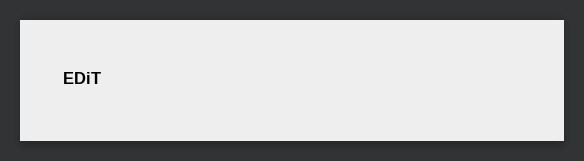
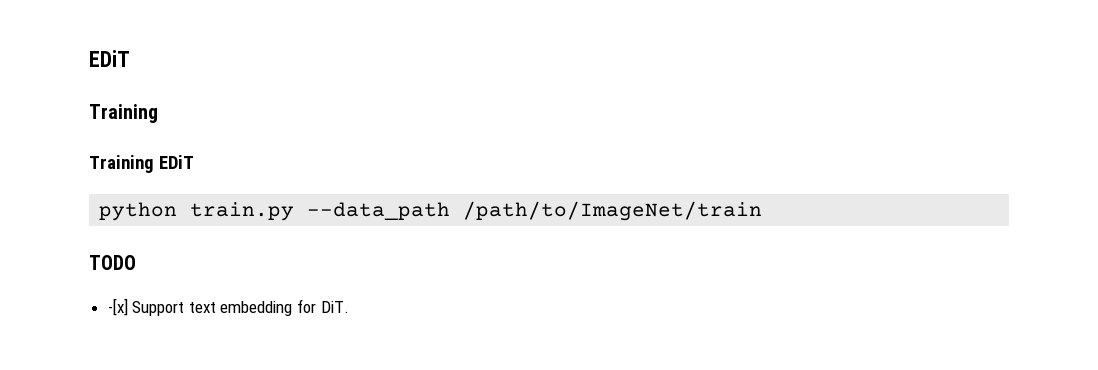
[63,72,101,84] EDiT -> [89,50,130,67] [89,104,158,123] [89,155,194,173] [99,201,763,221] [89,255,136,270] [107,298,349,316] EDiT // Training // Training EDiT // python train.py --data_path /path/to/ImageNet/train // TODO // -[x] Support text embedding for DiT.

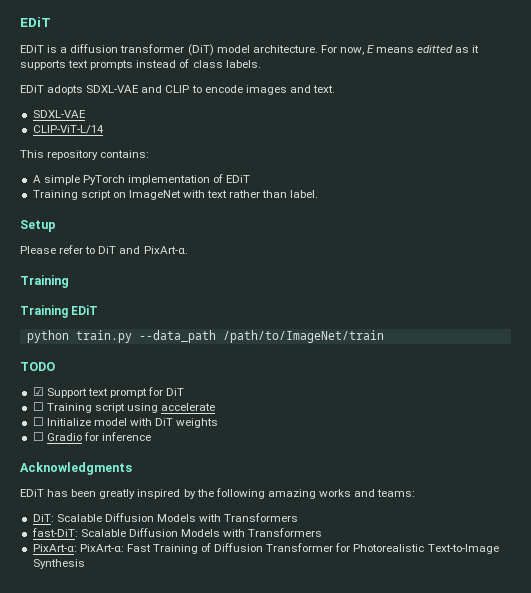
[89,50,130,67] EDiT -> [20,17,51,27] [20,44,480,56] [20,59,261,70] [20,85,335,95] [32,110,86,118] [32,125,104,134] [20,150,150,160] [32,174,251,185] [32,190,319,200] [20,220,56,232] [20,245,188,254] EDiT // EDiT is a diffusion transformer (DiT) model architecture. For now, E means editted as it supports text prompts instead of class labels. // EDiT adopts SDXL-VAE and CLIP to encode images and text. // SDXL-VAE // CLIP-ViT-L/14 // This repository contains: // A simple PyTorch implementation of EDiT // Training script on ImageNet with text rather than label. // Setup // Please refer to DiT and PixArt-α.
[107,298,128,316] -[x] -> [32,387,44,396] ☑
[220,299,349,316] embedding for DiT. -> [109,387,185,398] [32,402,216,413] [32,417,219,428] [32,432,151,441] [20,462,132,475] [20,488,416,499] [32,513,299,522] [31,528,323,537] [32,543,499,554] [32,559,85,569] prompt for DiT // ☐ Training script using accelerate // ☐ Initialize model with DiT weights // ☐ Gradio for inference // Acknowledgments // EDiT has been greatly inspired by the following amazing works and teams: // DiT: Scalable Diffusion Models with Transformers // fast-DiT: Scalable Diffusion Models with Transformers // PixArt-α: PixArt-α: Fast Training of Diffusion Transformer for Photorealistic Text-to-Image Synthesis

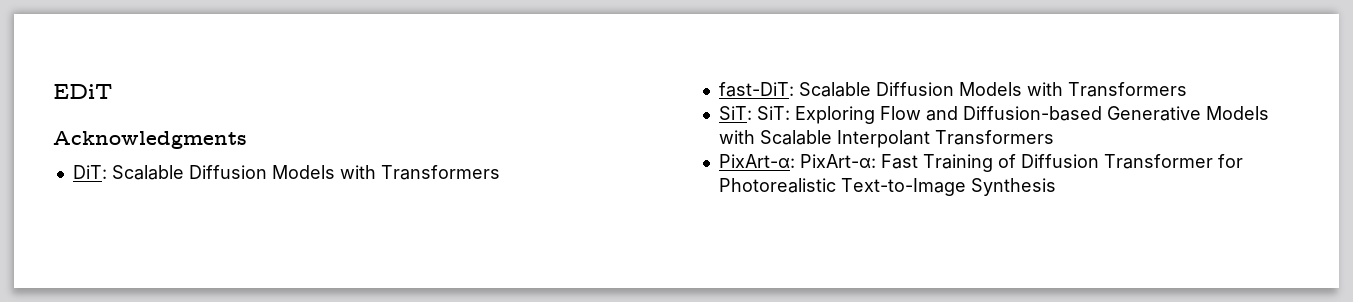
[20,17,51,27] [20,44,480,56] [20,59,261,70] [20,85,335,95] [32,110,86,118] [32,125,104,134] [20,150,150,160] [32,174,251,185] [32,190,319,200] [20,220,56,232] [20,245,188,254] [20,275,69,288] [20,305,99,318] [26,330,384,343] [20,362,55,371] [32,387,185,398] [32,402,216,413] [32,417,219,428] [32,432,151,441] [20,462,132,475] [20,488,416,499] EDiT // EDiT is a diffusion transformer (DiT) model architecture. For now, E means editted as it supports text prompts instead of class labels. // EDiT adopts SDXL-VAE and CLIP to encode images and text. // SDXL-VAE // CLIP-ViT-L/14 // This repository contains: // A simple PyTorch implementation of EDiT // Training script on ImageNet with text rather than label. // Setup // Please refer to DiT and PixArt-α. // Training // Training EDiT // python train.py --data_path /path/to/ImageNet/train // TODO // ☑ Support text prompt for DiT // ☐ Training script using accelerate // ☐ Initialize model with DiT weights // ☐ Gradio for inference // Acknowledgments // EDiT has been greatly inspired by the following amazing works and teams: -> [53,84,112,99] [53,131,247,149] EDiT // Acknowledgments
(323, 532) none -> [718,106,1269,124] [718,130,1054,148] // SiT: SiT: Exploring Flow and Diffusion-based Generative Models with Scalable Interpolant Transformers

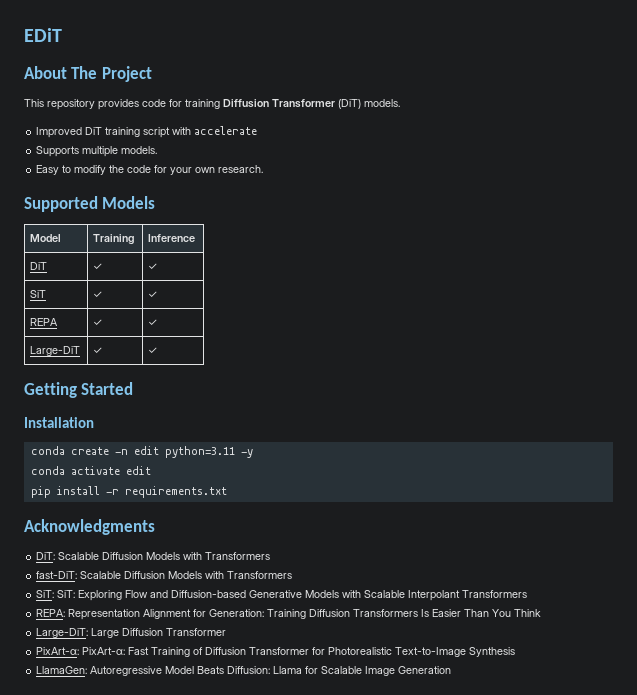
(112, 91) none -> [24,66,152,82] [24,99,400,110] [36,126,258,138] [36,146,158,157] [36,165,264,175] [24,196,156,212] [30,234,62,242] [93,234,135,245] [148,234,196,242] [30,262,48,270] [93,263,103,270] [148,263,158,270] [30,290,47,298] [93,291,103,298] [148,291,158,298] [30,318,59,326] [93,319,103,326] [148,319,158,326] [30,346,81,356] [93,347,103,354] [148,347,158,354] [24,382,134,398] [24,417,94,428] [30,446,253,458] [30,466,151,475] [30,486,227,498] // About The Project // This repository provides code for training Diffusion Transformer (DiT) models. // Improved DiT training script with accelerate // Supports multiple models. // Easy to modify the code for your own research. // Supported Models // Model | Training | Inference // DiT | ✓ | ✓ // SiT | ✓ | ✓ // REPA | ✓ | ✓ // Large-DiT | ✓ | ✓ // Getting Started // Installation // conda create -n edit python=3.11 -y // conda activate edit // pip install -r requirements.txt
(1054, 137) none -> [36,609,542,620] [36,628,227,638] // REPA: Representation Alignment for Generation: Training Diffusion Transformers Is Easier Than You Think // Large-DiT: Large Diffusion Transformer
(1056, 187) none -> [36,666,452,676] // LlamaGen: Autoregressive Model Beats Diffusion: Llama for Scalable Image Generation

